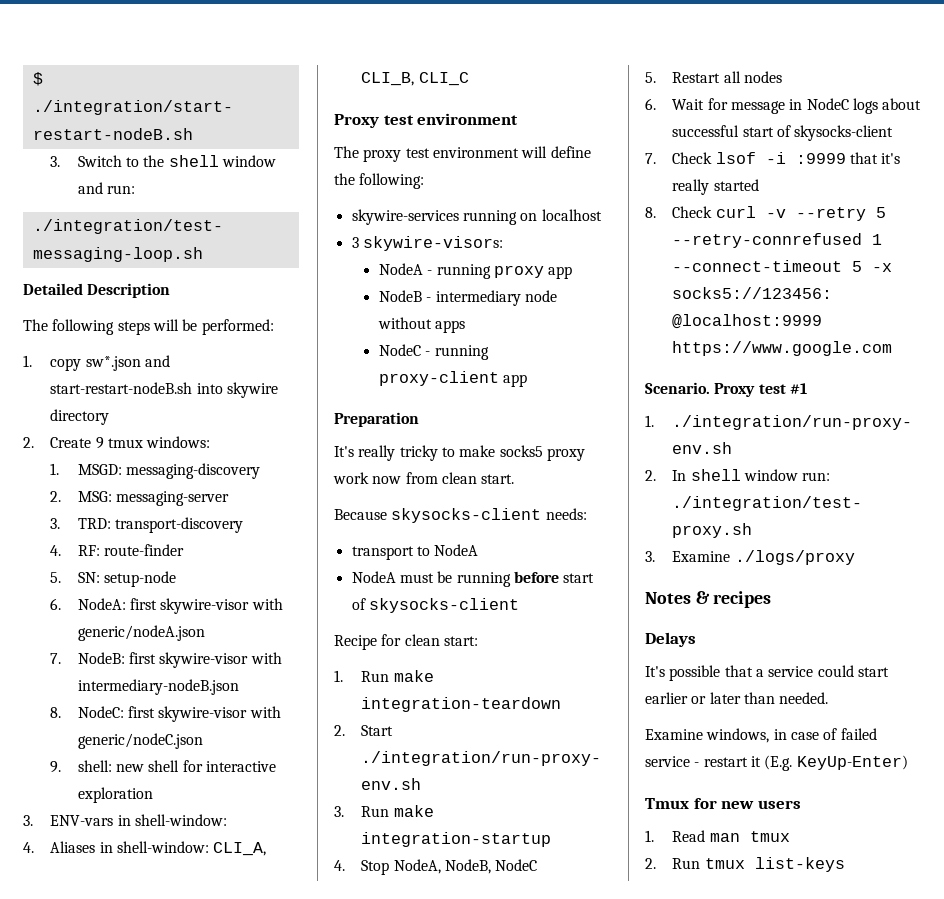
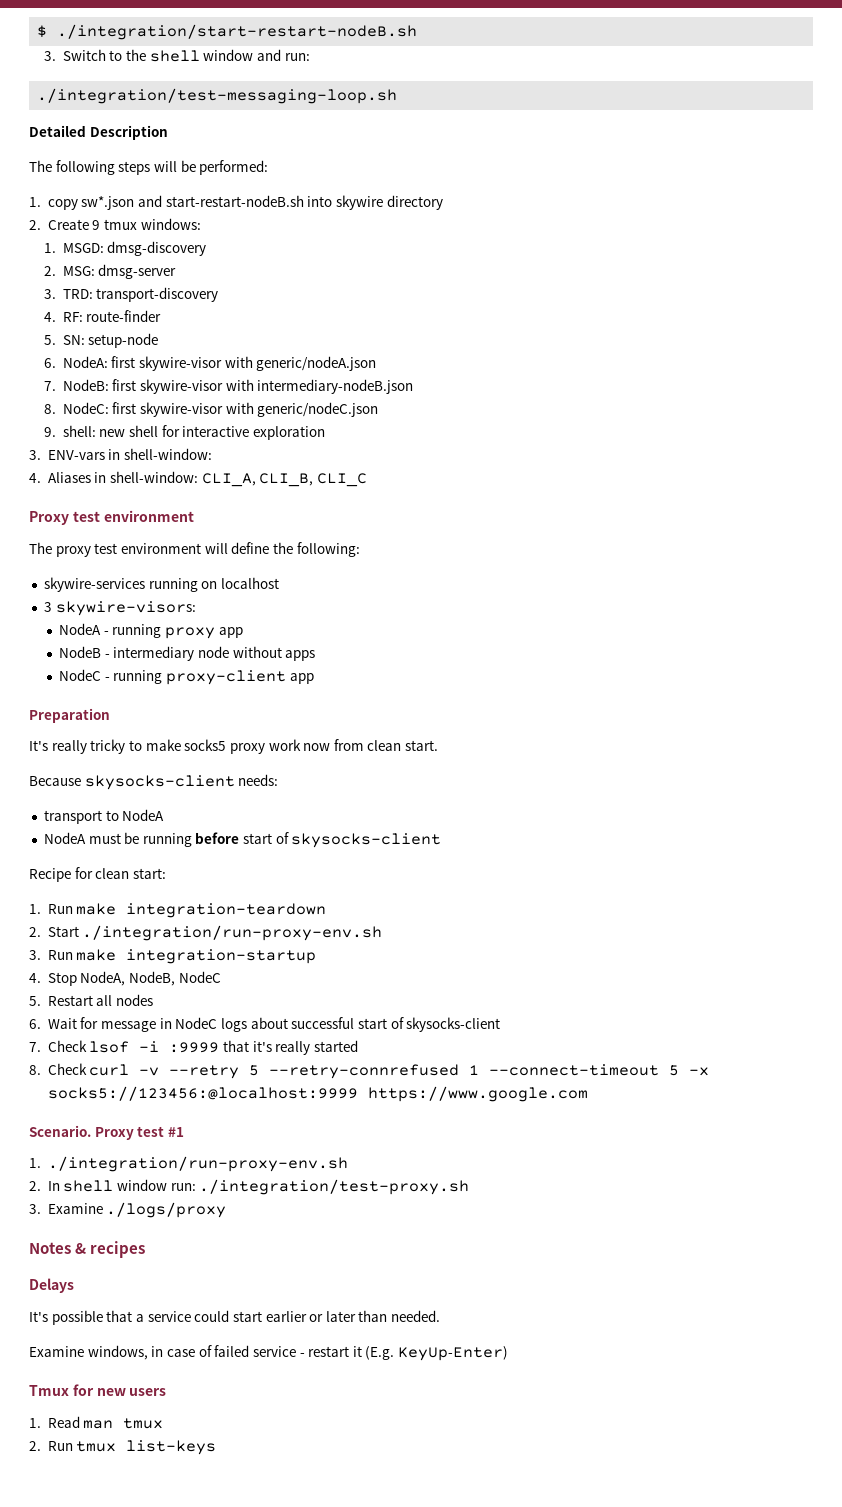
[125,463,260,479] messaging-discovery -> [107,241,207,256] dmsg-discovery
[115,491,229,506] messaging-server -> [98,264,177,279] dmsg-server

